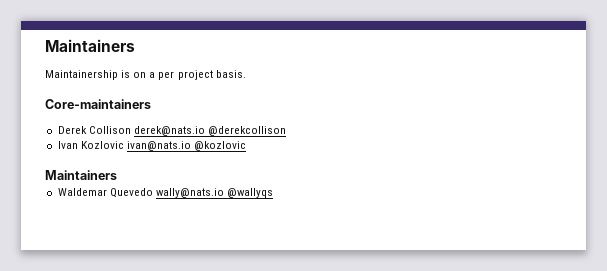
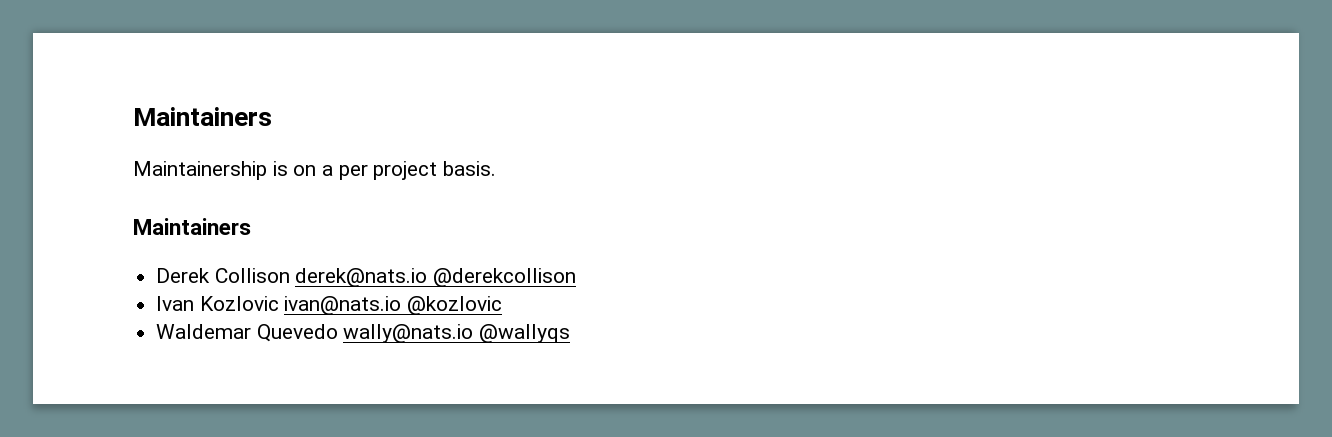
[45,99,151,109] Core-maintainers -> [133,218,251,235] Maintainers
[45,170,117,180] // Maintainers -> (503, 305) none

